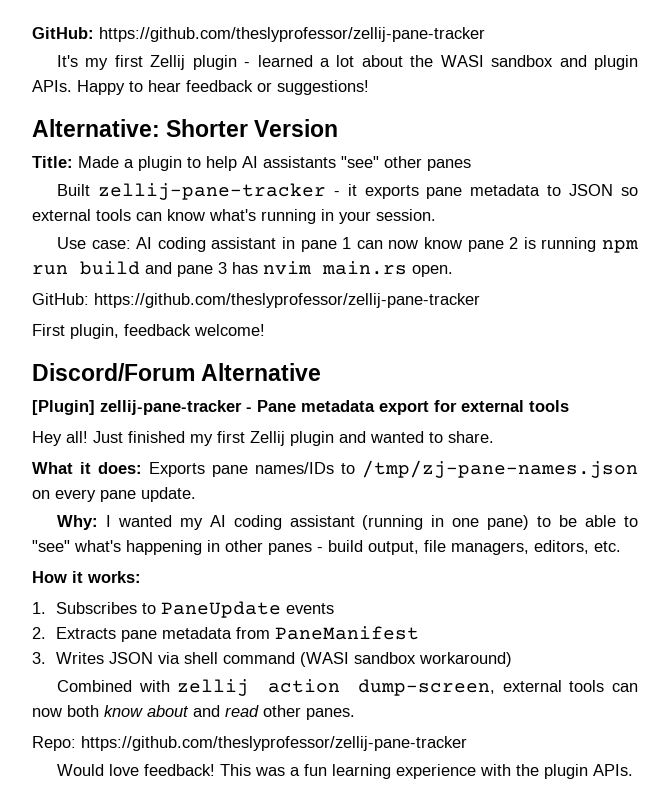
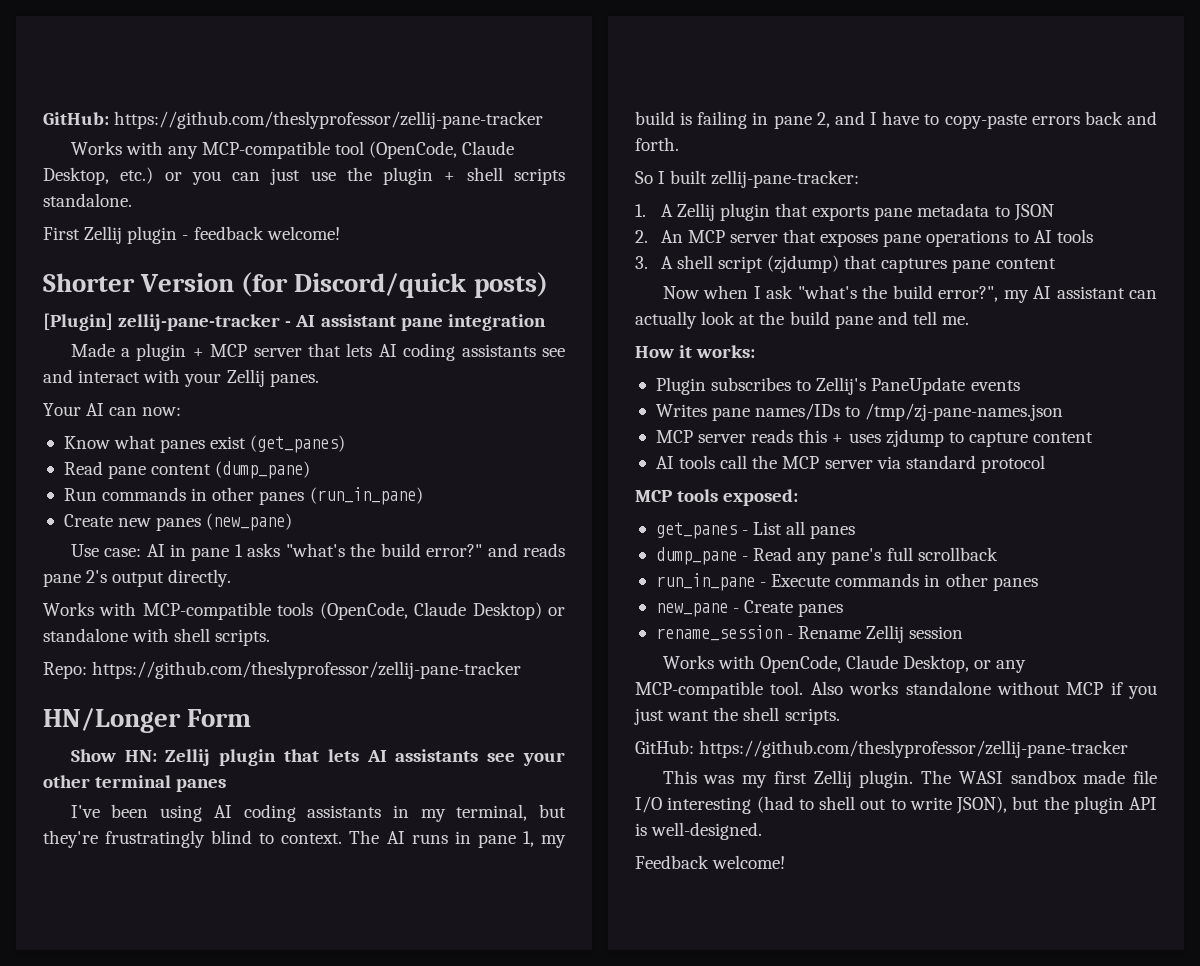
[32,27,485,42] [56,55,638,70] [32,80,369,95] [32,119,339,137] [32,156,471,171] [56,183,357,200] GitHub: https://github.com/theslyprofessor/zellij-pane-tracker // It's my first Zellij plugin - learned a lot about the WASI sandbox and plugin APIs. Happy to hear feedback or suggestions! // Alternative: Shorter Version // Title: Made a plugin to help AI assistants "see" other panes // Built zellij-pane-tracker - it -> [43,111,544,129] [70,141,515,159] [43,167,565,185] [43,193,132,207] [43,226,340,244] [43,272,548,298] [43,313,546,331] [70,343,565,361] [43,369,319,387] [43,403,182,416] [63,435,346,453] [63,461,311,479] [63,487,423,505] [63,513,293,531] [70,543,565,561] [43,569,232,587] [43,602,566,620] [43,628,271,646] [43,661,522,679] [43,708,252,733] [70,749,566,766] [43,775,227,792] [70,804,566,822] [43,830,566,848] [635,111,1157,129] [635,137,679,151] [635,170,860,188] [635,203,809,221] GitHub: https://github.com/theslyprofessor/zellij-pane-tracker // Works with any MCP-compatible tool (OpenCode, Claude Desktop, etc.) or you can just use the plugin + shell scripts standalone. // First Zellij plugin - feedback welcome! // Shorter Version (for Discord/quick posts) // [Plugin] zellij-pane-tracker - AI assistant pane integration // Made a plugin + MCP server that lets AI coding assistants see and interact with your Zellij panes. // Your AI can now: // Know what panes exist (get_panes) // Read pane content (dump_pane) // Run commands in other panes (run_in_pane) // Create new panes (new_pane) // Use case: AI in pane 1 asks "what's the build error?" and reads pane 2's output directly. // Works with MCP-compatible tools (OpenCode, Claude Desktop) or standalone with shell scripts. // Repo: https://github.com/theslyprofessor/zellij-pane-tracker // HN/Longer Form // Show HN: Zellij plugin that lets AI assistants see your other terminal panes // I've been using AI coding assistants in my terminal, but they're frustratingly blind to context. The AI runs in pane 1, my build is failing in pane 2, and I have to copy-paste errors back and forth. // So I built zellij-pane-tracker: // 1. A Zellij plugin that
[620,187,638,196] [32,209,436,224] [56,237,639,253] [32,261,453,277] [32,293,480,308] [32,324,265,339] [32,363,322,381] [32,400,569,415] [32,431,494,446] [32,460,638,478] [32,487,196,502] [56,515,638,530] [32,540,621,555] [32,571,141,583] [32,601,334,618] [32,626,419,642] [32,652,512,667] [56,679,638,696] [32,705,355,720] [32,736,467,751] [56,764,633,779] so external tools can know what's running in your session. // Use case: AI coding assistant in pane 1 can now know pane 2 is running npm run build and pane 3 has nvim main.rs open. // GitHub: https://github.com/theslyprofessor/zellij-pane-tracker // First plugin, feedback welcome! // Discord/Forum Alternative // [Plugin] zellij-pane-tracker - Pane metadata export for external tools // Hey all! Just finished my first Zellij plugin and wanted to share. // What it does: Exports pane names/IDs to /tmp/zj-pane-names.json on every pane update. // Why: I wanted my AI coding assistant (running in one pane) to be able to "see" what's happening in other panes - build output, file managers, editors, etc. // How it works: // 1. Subscribes to PaneUpdate events // 2. Extracts pane metadata from PaneManifest // 3. Writes JSON via shell command (WASI sandbox workaround) // Combined with zellij action dump-screen, external tools can now both know about and read other panes. // Repo: https://github.com/theslyprofessor/zellij-pane-tracker // Would love feedback! This was a fun learning experience with the plugin APIs. -> [635,229,1093,247] [635,255,1056,273] [662,285,1157,303] [635,311,970,329] [635,345,756,358] [655,377,1020,395] [655,403,1064,421] [655,429,1094,447] [655,455,1045,473] [635,489,799,506] [655,521,856,539] [655,547,998,565] [655,573,1038,591] [655,600,844,617] [655,625,964,643] [662,655,1027,673] [635,681,1157,699] [634,707,840,725] [635,740,1129,758] [662,770,1157,788] [635,796,1157,814] [635,822,763,840] [635,855,786,869] // 2. An MCP server that exposes pane operations to AI tools // 3. A shell script (zjdump) that captures pane content // Now when I ask "what's the build error?", my AI assistant can actually look at the build pane and tell me. // How it works: // Plugin subscribes to Zellij's PaneUpdate events // Writes pane names/IDs to /tmp/zj-pane-names.json // MCP server reads this + uses zjdump to capture content // AI tools call the MCP server via standard protocol // MCP tools exposed: // get_panes - List all panes // dump_pane - Read any pane's full scrollback // run_in_pane - Execute commands in other panes // new_pane - Create panes // rename_session - Rename Zellij session // Works with OpenCode, Claude Desktop, or any MCP-compatible tool. Also works standalone without MCP if you just want the shell scripts. // GitHub: https://github.com/theslyprofessor/zellij-pane-tracker // This was my first Zellij plugin. The WASI sandbox made file I/O interesting (had to shell out to write JSON), but the plugin API is well-designed. // Feedback welcome!

